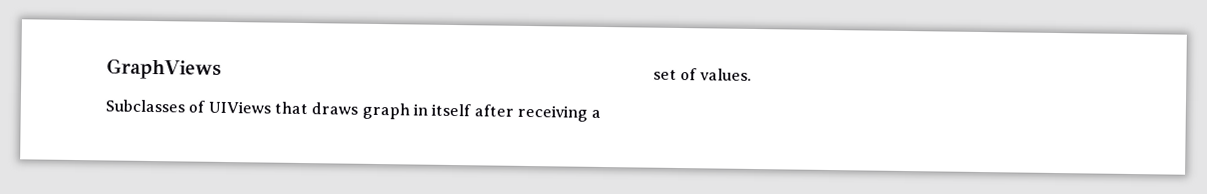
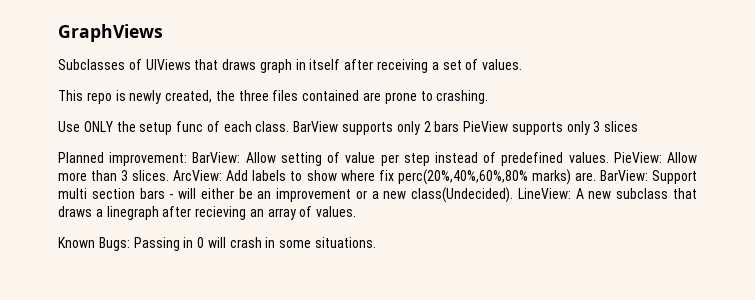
(752, 74) none -> [58,90,489,104] [58,121,639,135] [58,152,697,166] [58,169,698,185] [58,187,697,203] [58,206,357,220] [58,237,377,251] // This repo is newly created, the three files contained are prone to crashing. // Use ONLY the setup func of each class. BarView supports only 2 bars PieView supports only 3 slices // Planned improvement: BarView: Allow setting of value per step instead of predefined values. PieView: Allow more than 3 slices. ArcView: Add labels to show where fix perc(20%,40%,60%,80% marks) are. BarView: Support multi section bars - will either be an improvement or a new class(Undecided). LineView: A new subclass that draws a linegraph after recieving an array of values. // Known Bugs: Passing in 0 will crash in some situations.

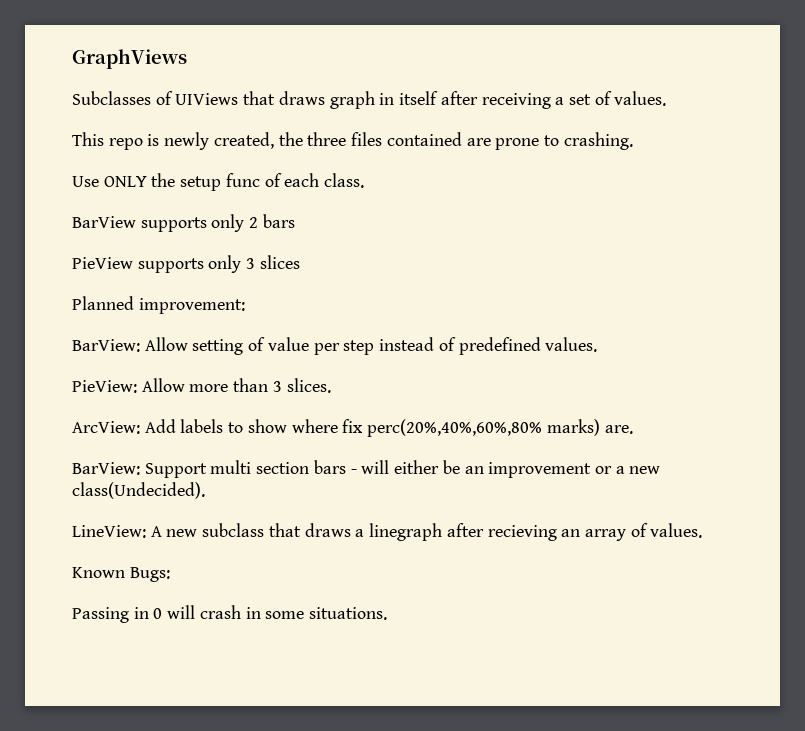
(290, 126) none -> (365, 180) //
(460, 126) none -> (295, 221) //
(188, 159) none -> (245, 306) //
(609, 157) none -> (598, 344) //
(170, 175) none -> (331, 385) //
(596, 176) none -> (633, 429) //
(514, 195) none -> (205, 490) //
(130, 244) none -> (170, 574) //

